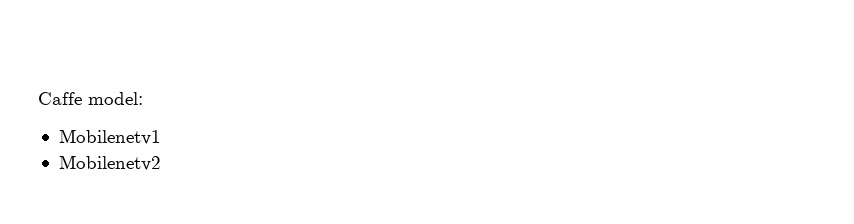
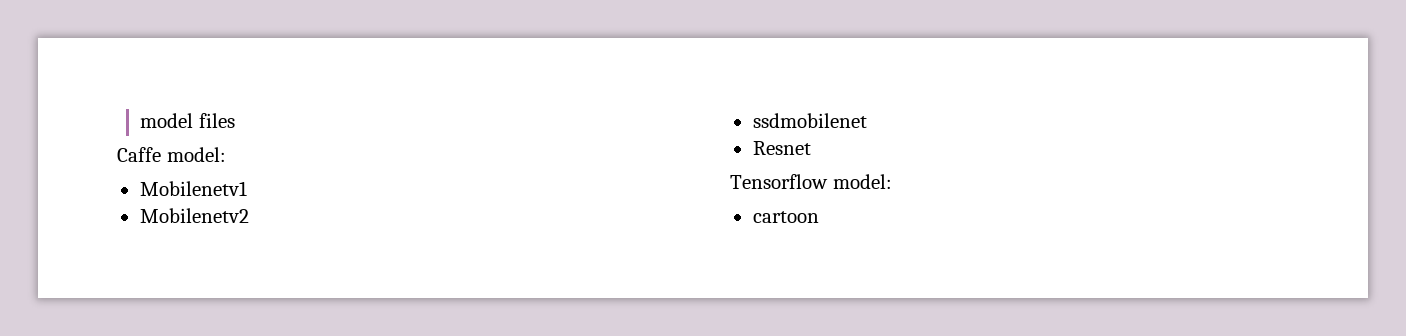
(38, 98) none -> [140,113,236,128] model files //
(161, 163) none -> [752,113,867,128] [752,141,811,155] [730,174,892,189] [752,211,819,223] // ssdmobilenet // Resnet // Tensorflow model: // cartoon

